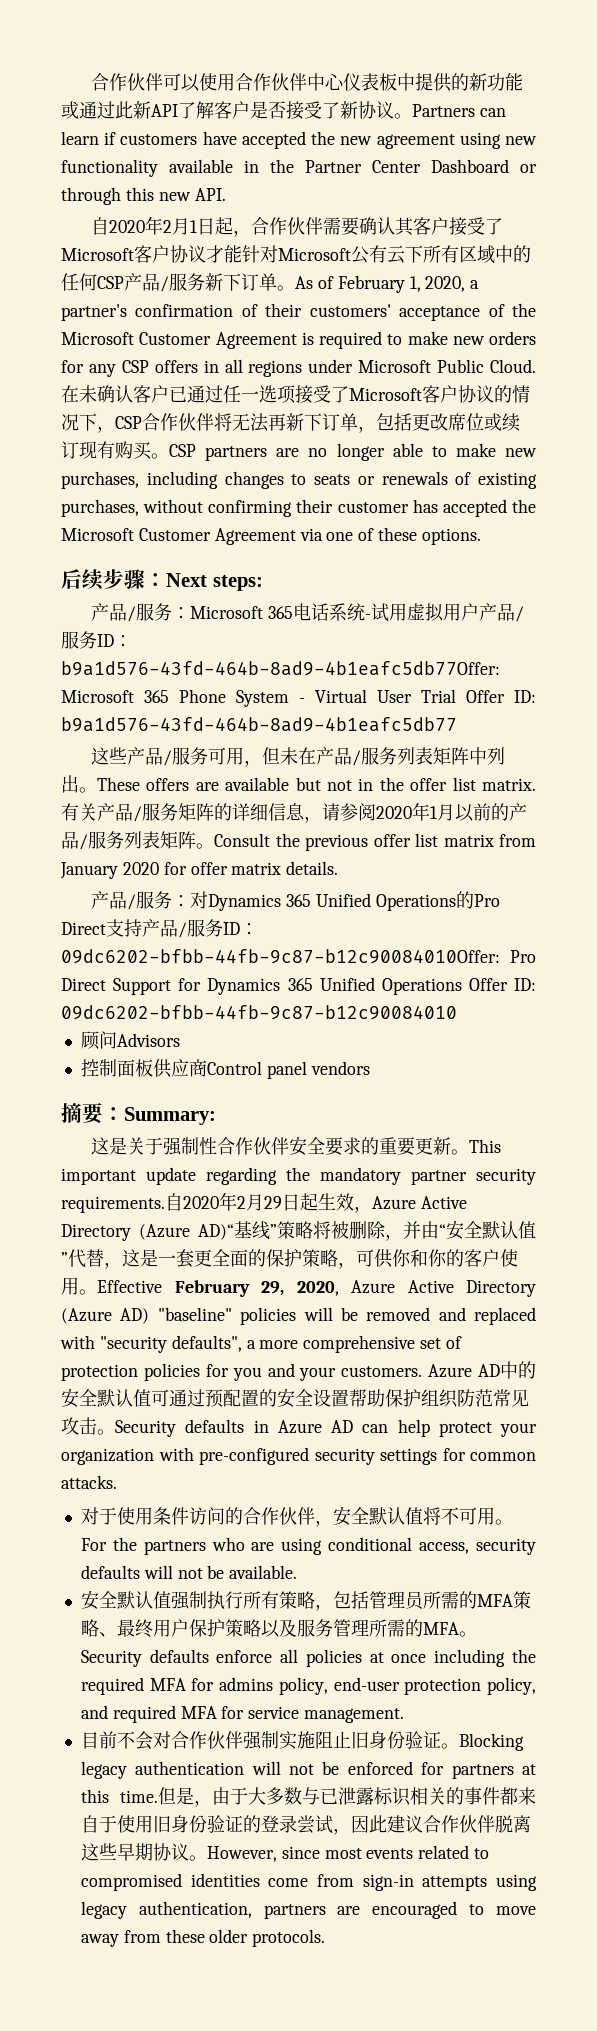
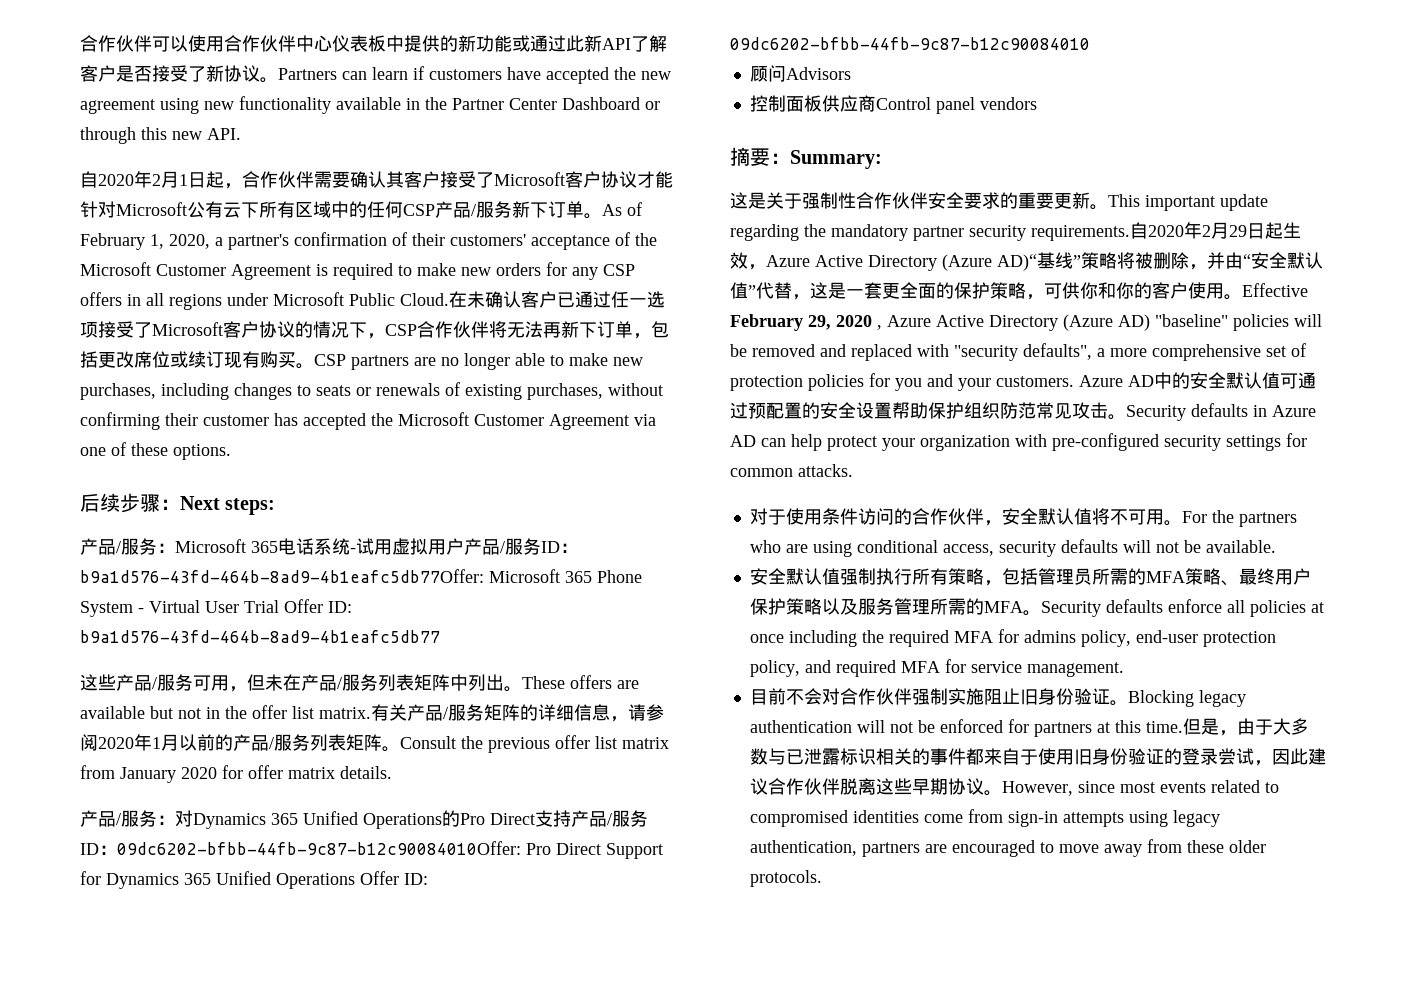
[296,1281,339,1296] 2020, -> [836,315,882,330] 2020 ,

